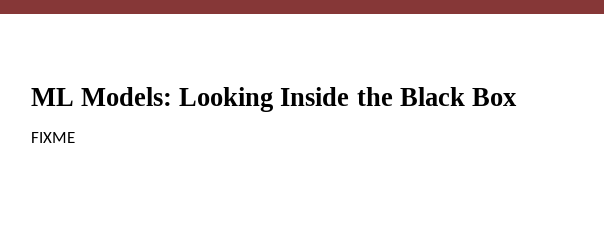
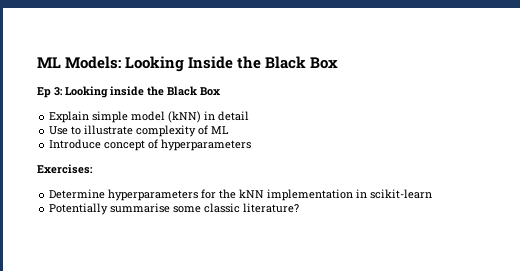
[31,132,75,143] FIXME -> [37,86,220,98] [49,111,250,123] [49,125,230,137] [49,139,252,151] [37,164,93,174] [49,189,433,201] [49,203,300,215] Ep 3: Looking inside the Black Box // Explain simple model (kNN) in detail // Use to illustrate complexity of ML // Introduce concept of hyperparameters // Exercises: // Determine hyperparameters for the kNN implementation in scikit-learn // Potentially summarise some classic literature?

